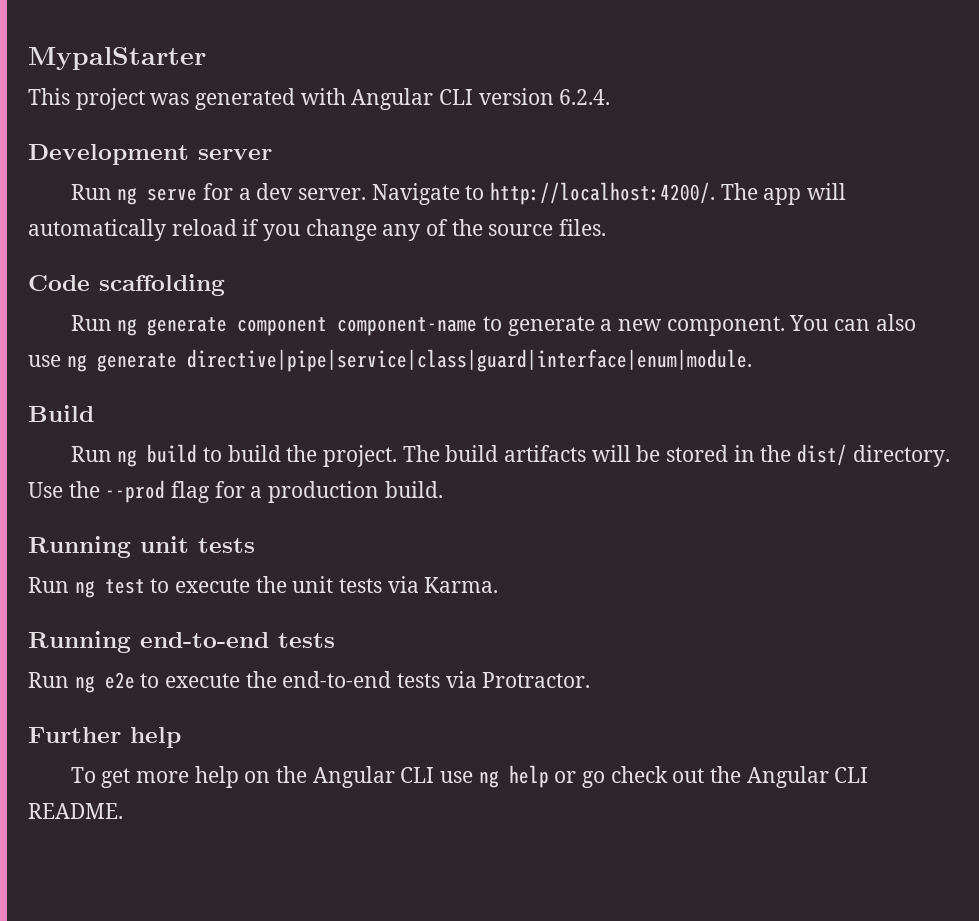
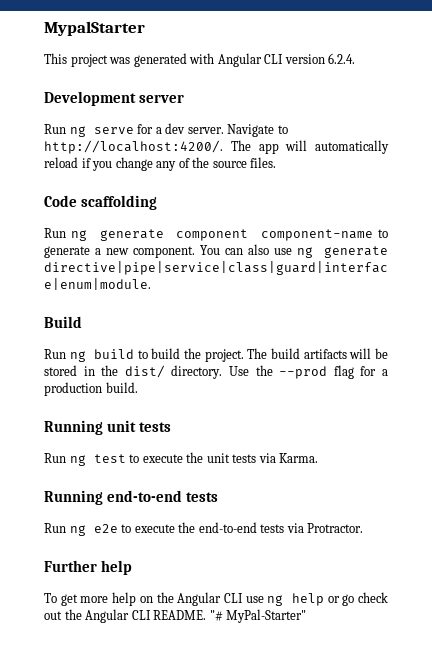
(123, 811) none -> [209,609,307,623] "# MyPal-Starter"

